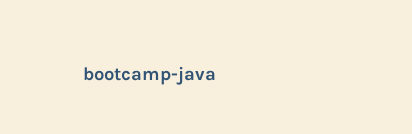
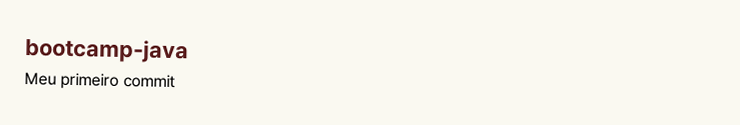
(216, 75) none -> [24,72,175,90] // Meu primeiro commit

